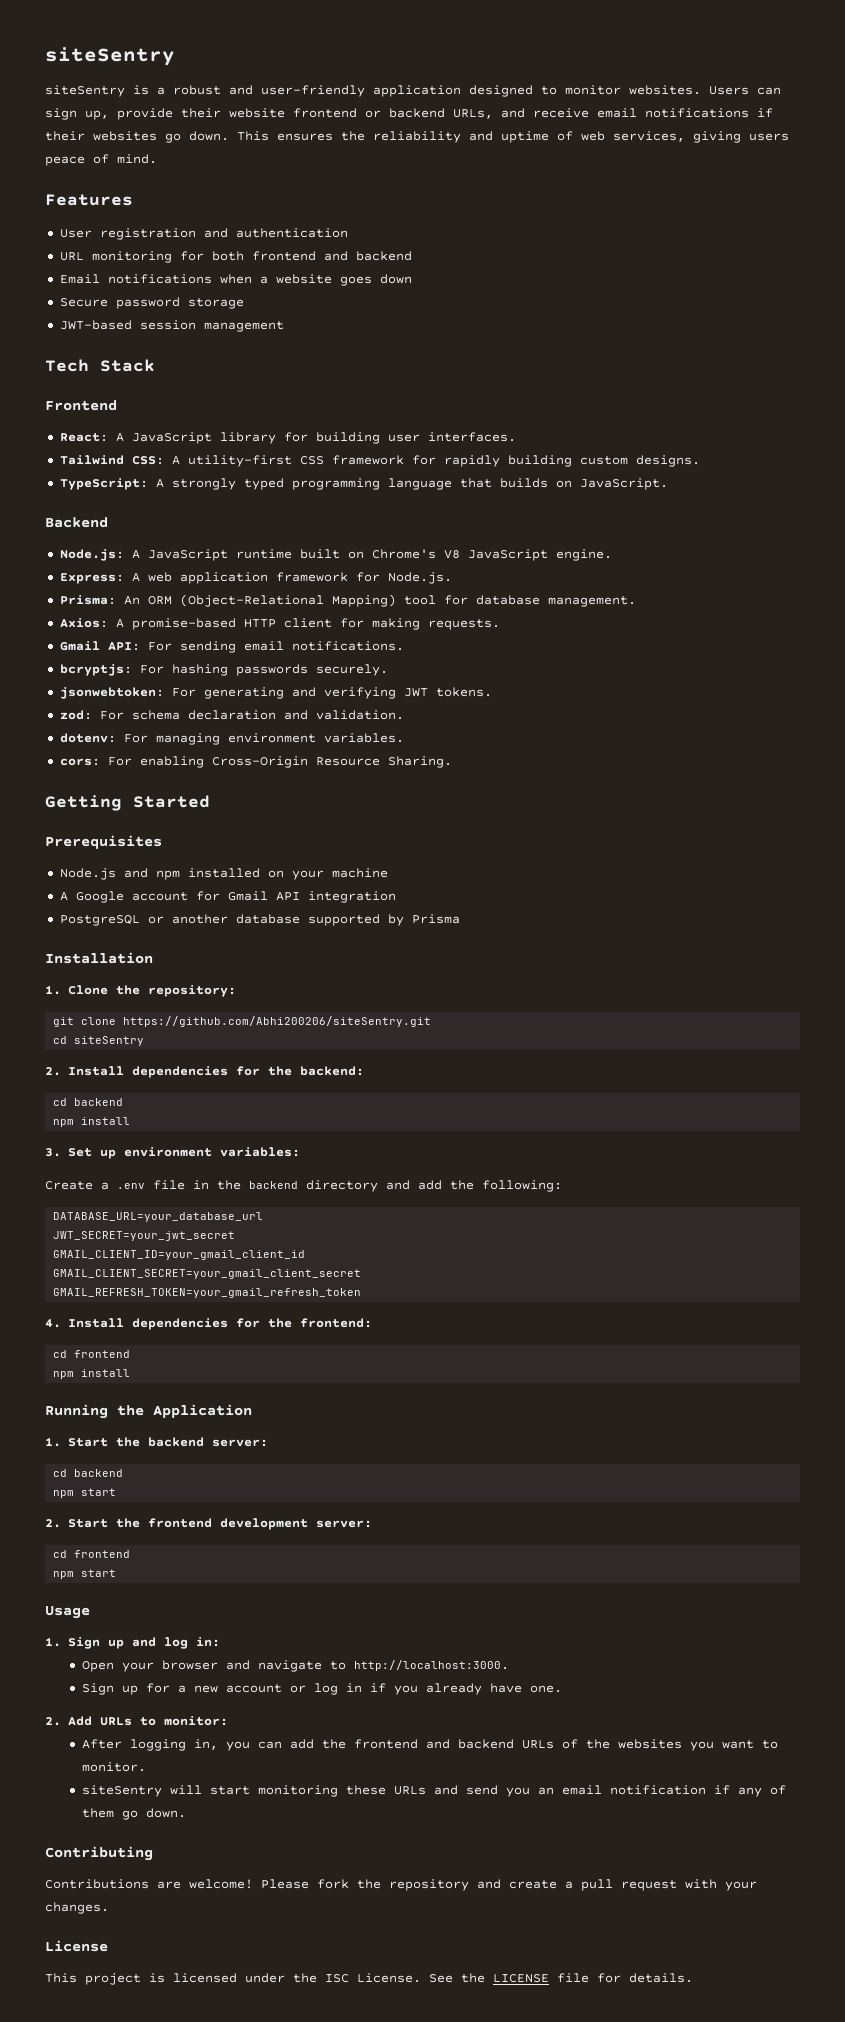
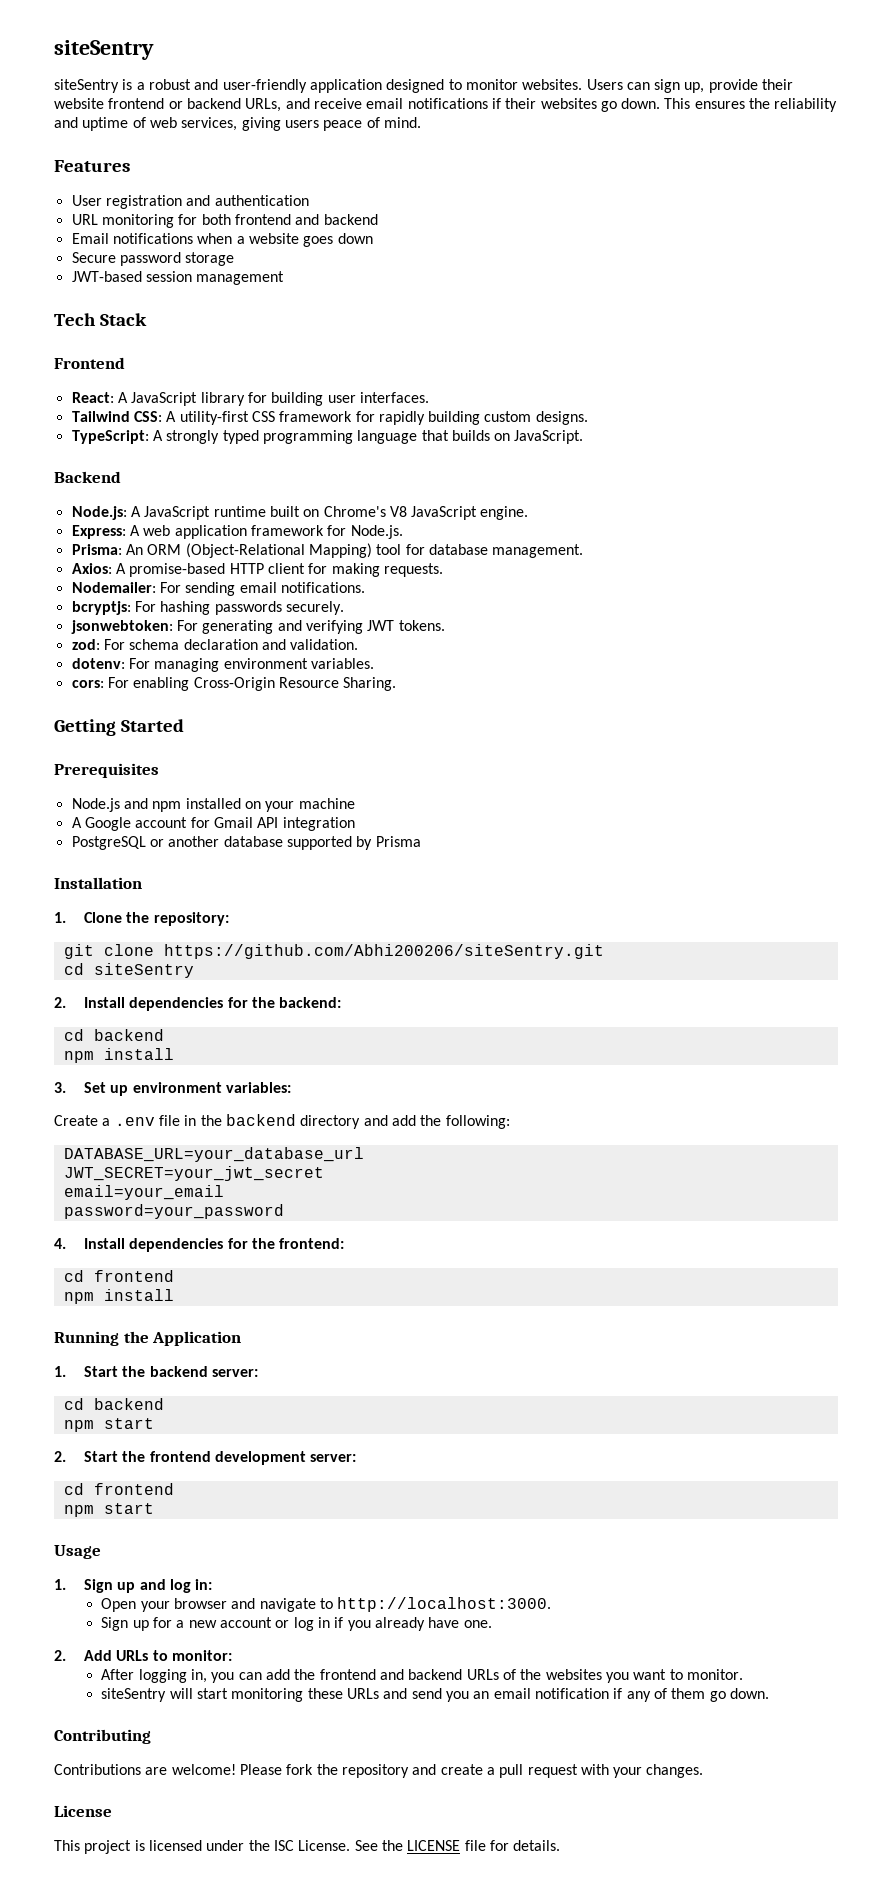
[59,641,140,651] Gmail API: -> [71,582,156,593] Nodemailer:
[53,1250,306,1260] [53,1269,362,1279] [53,1288,362,1298] GMAIL_CLIENT_ID=your_gmail_client_id // GMAIL_CLIENT_SECRET=your_gmail_client_secret // GMAIL_REFRESH_TOKEN=your_gmail_refresh_token -> [63,1185,224,1200] [63,1204,284,1219] email=your_email // password=your_password

